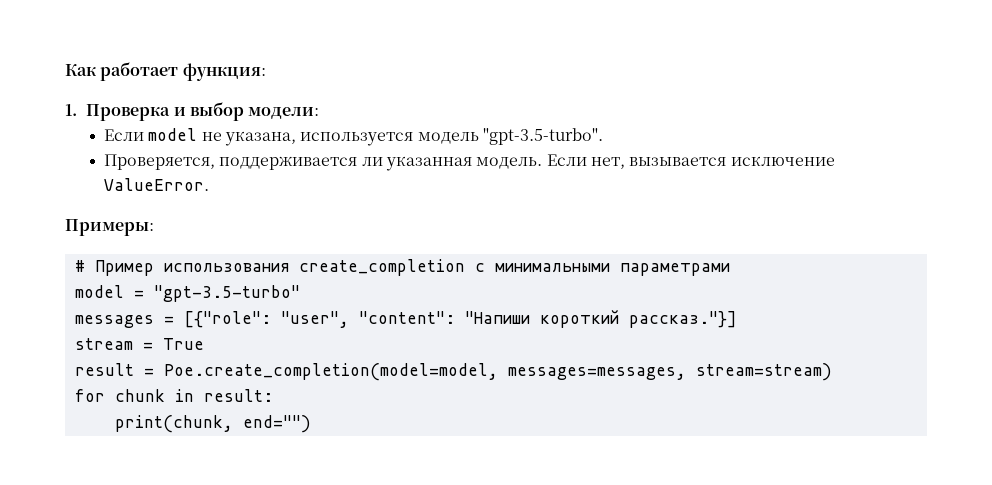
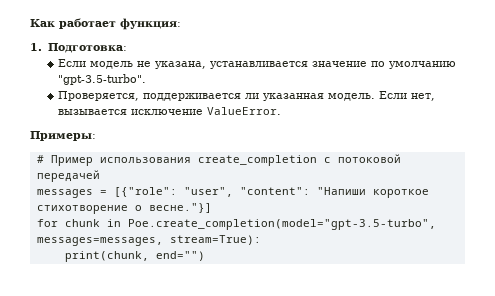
[86,102,320,121] [104,128,198,141] Проверка и выбор модели: // Если model -> [47,43,127,53] [58,59,134,69] Подготовка: // Если модель
[300,132,479,146] используется модель -> [210,61,457,69] устанавливается значение по умолчанию
[494,263,730,276] [74,285,300,302] минимальными параметрами // model = "gpt-3.5-turbo" -> [337,154,401,163] [36,170,100,182] потоковой передачей
[539,310,737,328] [74,338,204,350] [74,363,832,381] короткий рассказ."}] // stream = True // result = Poe.create_completion(model=model, messages=messages, stream=stream) -> [372,189,429,198] [36,203,212,214] короткое стихотворение о весне."}]
[203,389,273,402] result: -> [127,219,436,230] [36,235,261,246] Poe.create_completion(model="gpt-3.5-turbo", messages=messages, stream=True):

